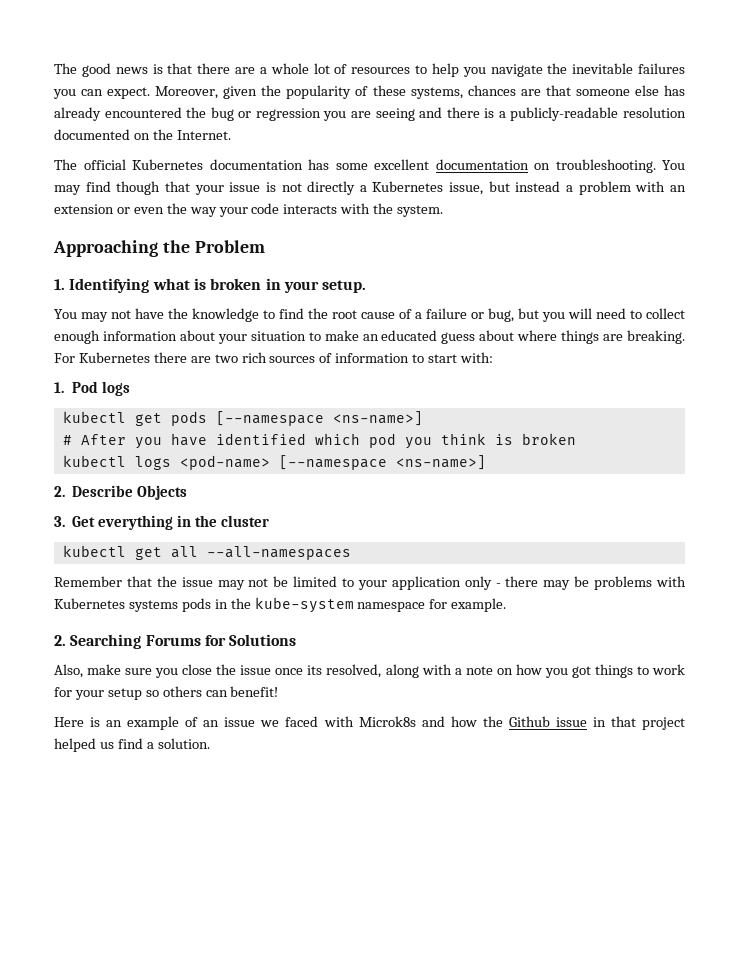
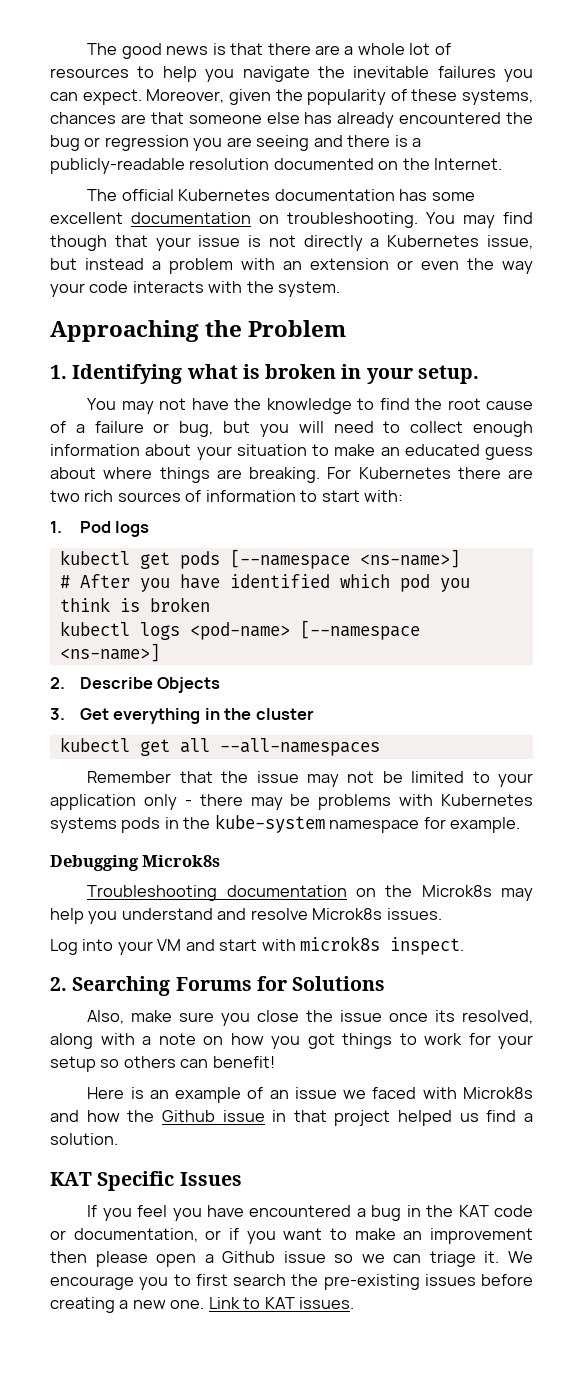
(507, 605) none -> [50,855,221,871] [87,885,533,901] [50,908,442,924] [50,936,465,955] // Debugging Microk8s // Troubleshooting documentation on the Microk8s may help you understand and resolve Microk8s issues. // Log into your VM and start with microk8s inspect.
(210, 743) none -> [50,1171,242,1191] [87,1205,534,1221] [50,1228,533,1244] [50,1251,534,1267] [50,1274,533,1290] [50,1297,355,1313] // KAT Specific Issues // If you feel you have encountered a bug in the KAT code or documentation, or if you want to make an improvement then please open a Github issue so we can triage it. We encourage you to first search the pre-existing issues before creating a new one. Link to KAT issues.

